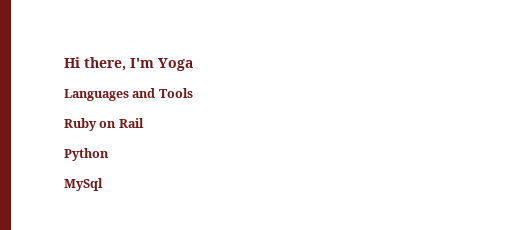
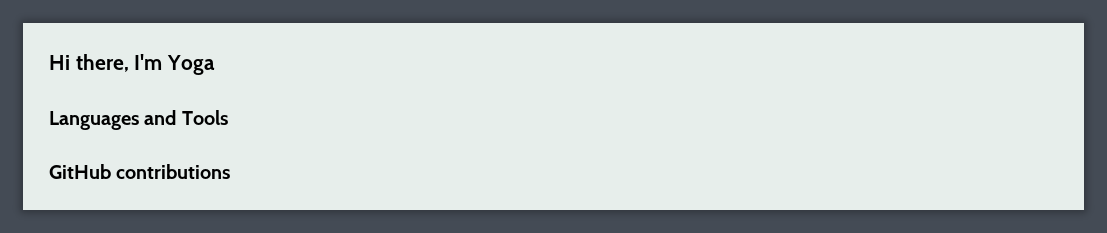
[64,118,144,131] [64,148,109,161] [64,178,103,191] Ruby on Rail // Python // MySql -> [49,164,231,179] GitHub contributions

